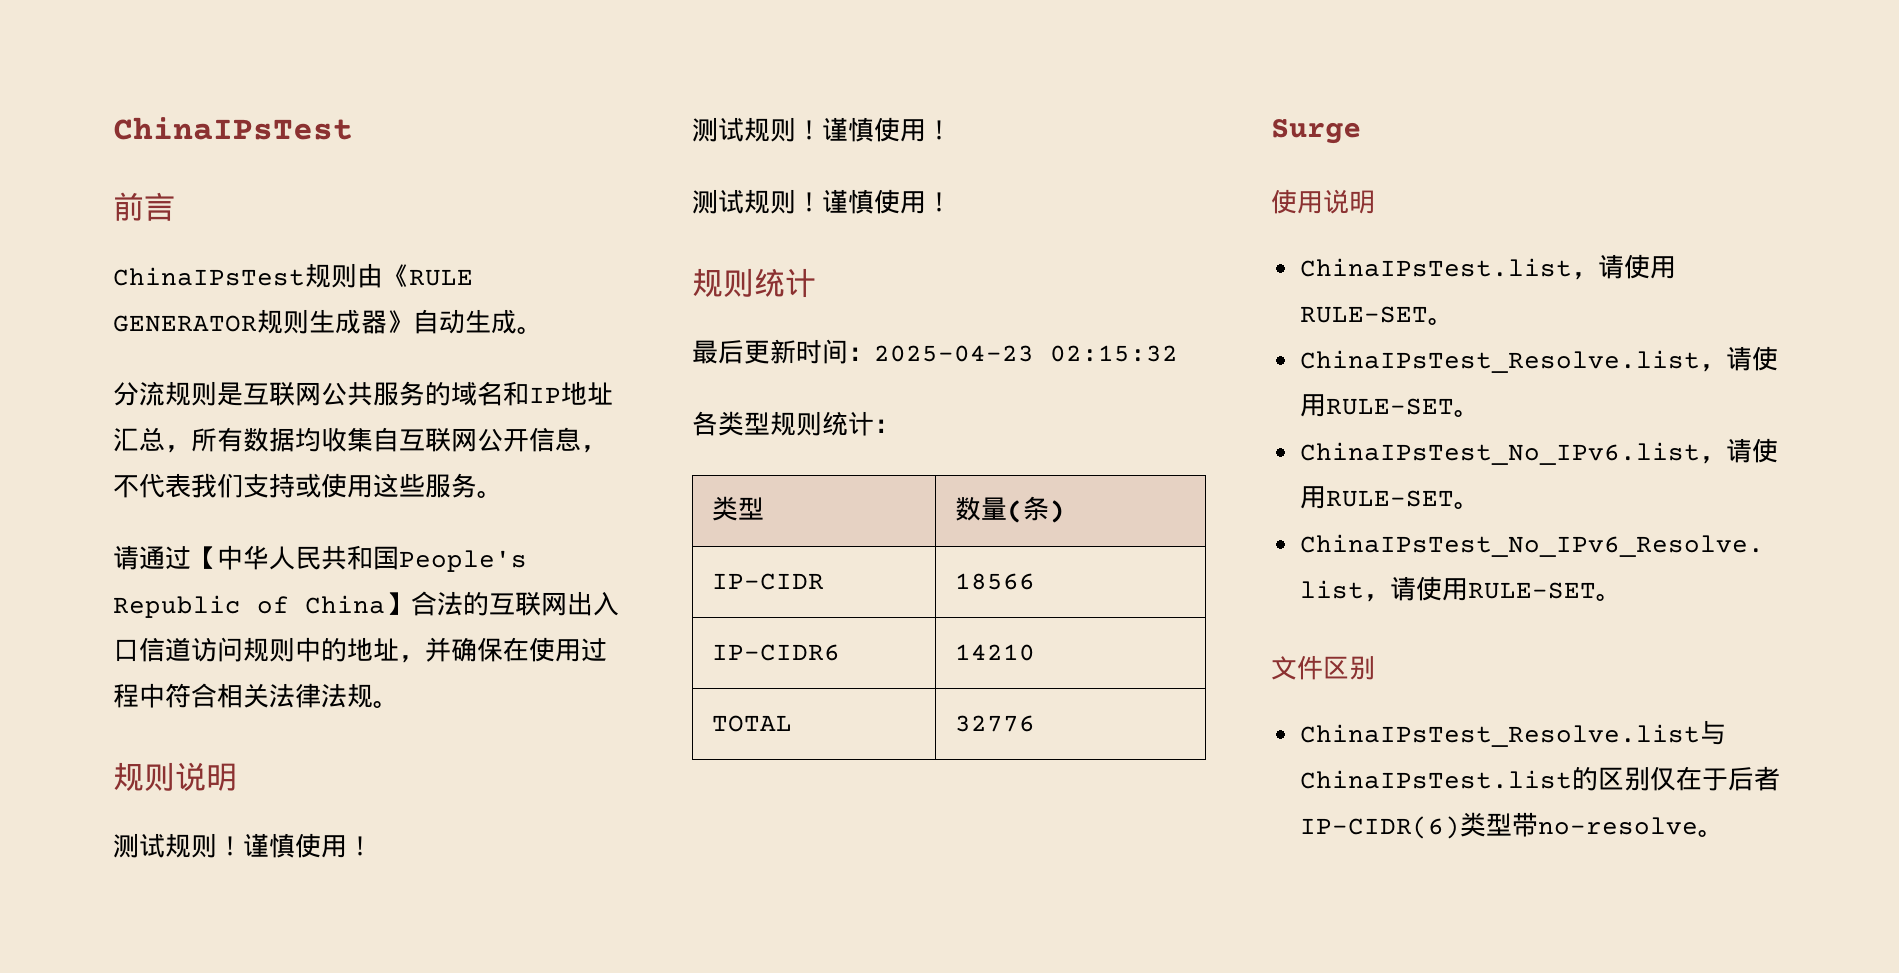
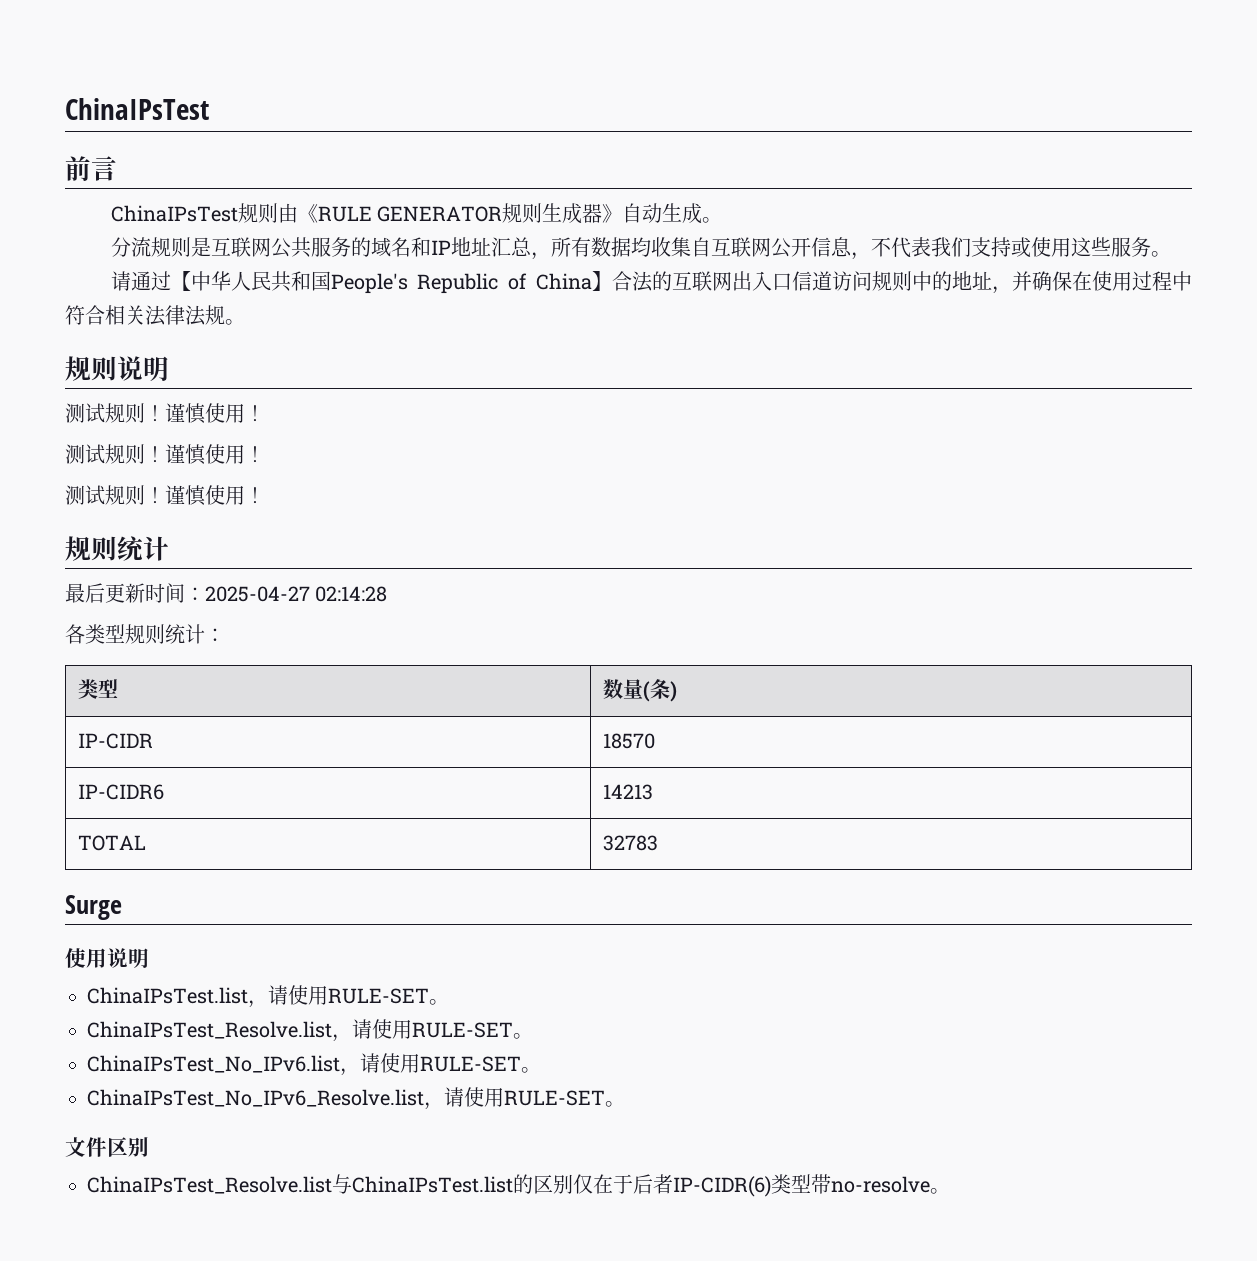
[874,345,1178,362] 2025-04-23 02:15:32 -> [205,586,388,602] 2025-04-27 02:14:28
[955,573,1036,590] 18566 -> [602,733,655,749] 18570
[955,644,1036,661] 14210 -> [602,784,653,800] 14213
[955,715,1036,732] 32776 -> [602,835,658,851] 32783

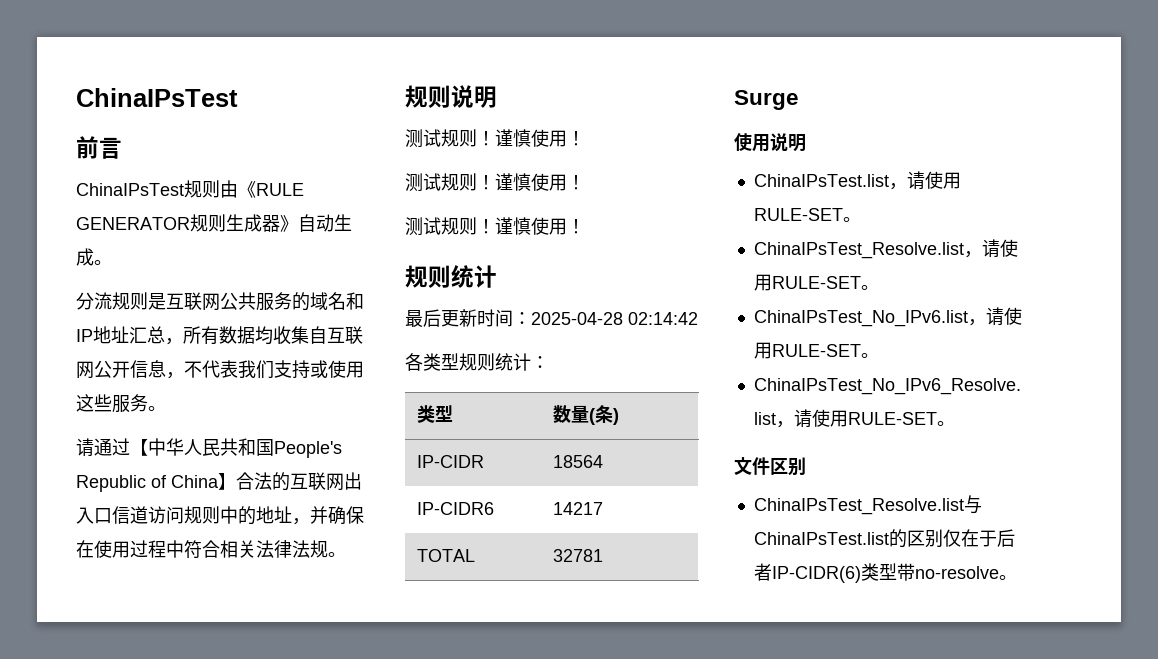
[205,586,388,602] 2025-04-27 02:14:28 -> [531,312,698,325] 2025-04-28 02:14:42
[602,733,655,749] 18570 -> [553,455,604,468] 18564
[602,784,653,800] 14213 -> [553,502,604,515] 14217
[602,835,658,851] 32783 -> [553,549,604,562] 32781

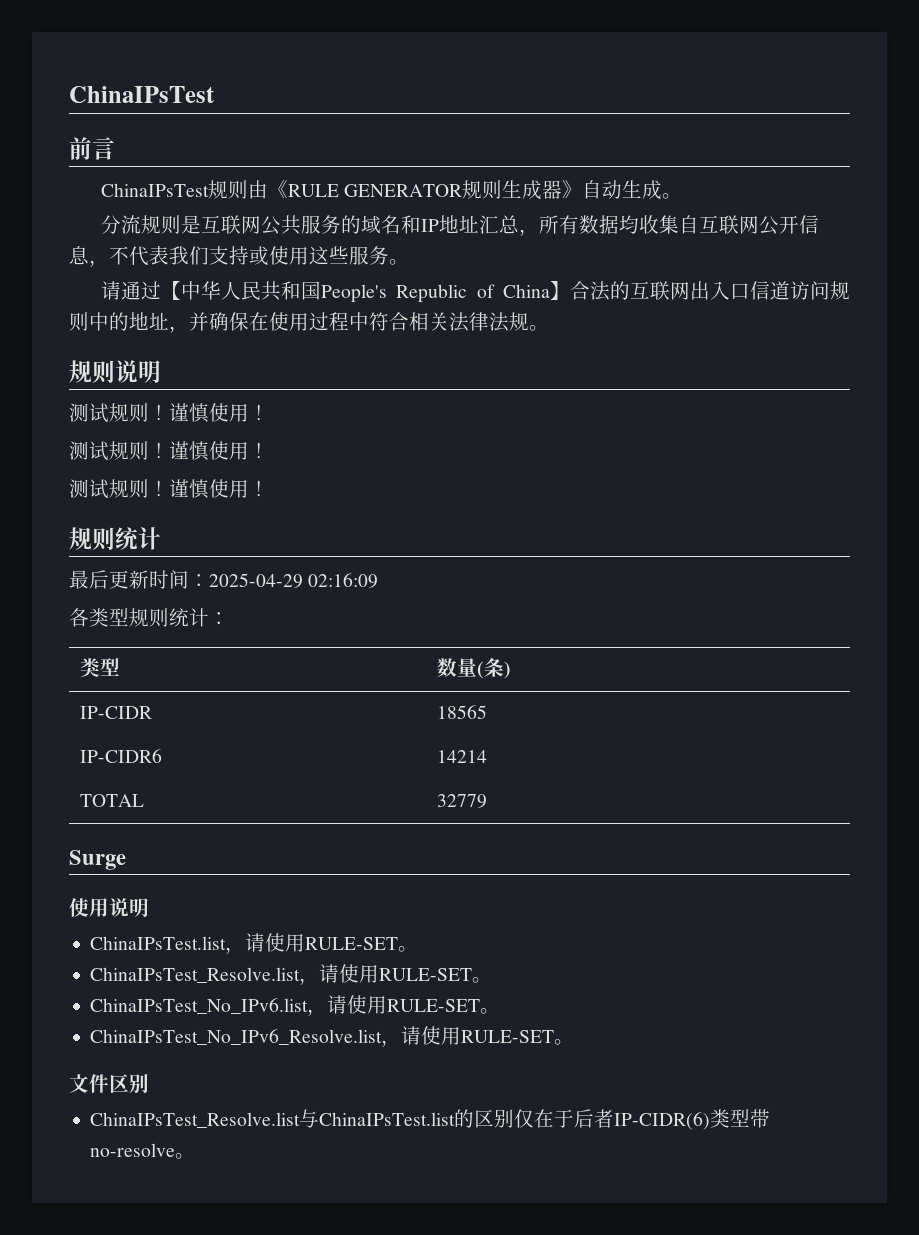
[531,312,698,325] 2025-04-28 02:14:42 -> [209,573,379,588] 2025-04-29 02:16:09
[553,455,604,468] 18564 -> [436,705,487,719] 18565
[553,502,604,515] 14217 -> [436,750,487,763] 14214
[553,549,604,562] 32781 -> [436,794,487,808] 32779

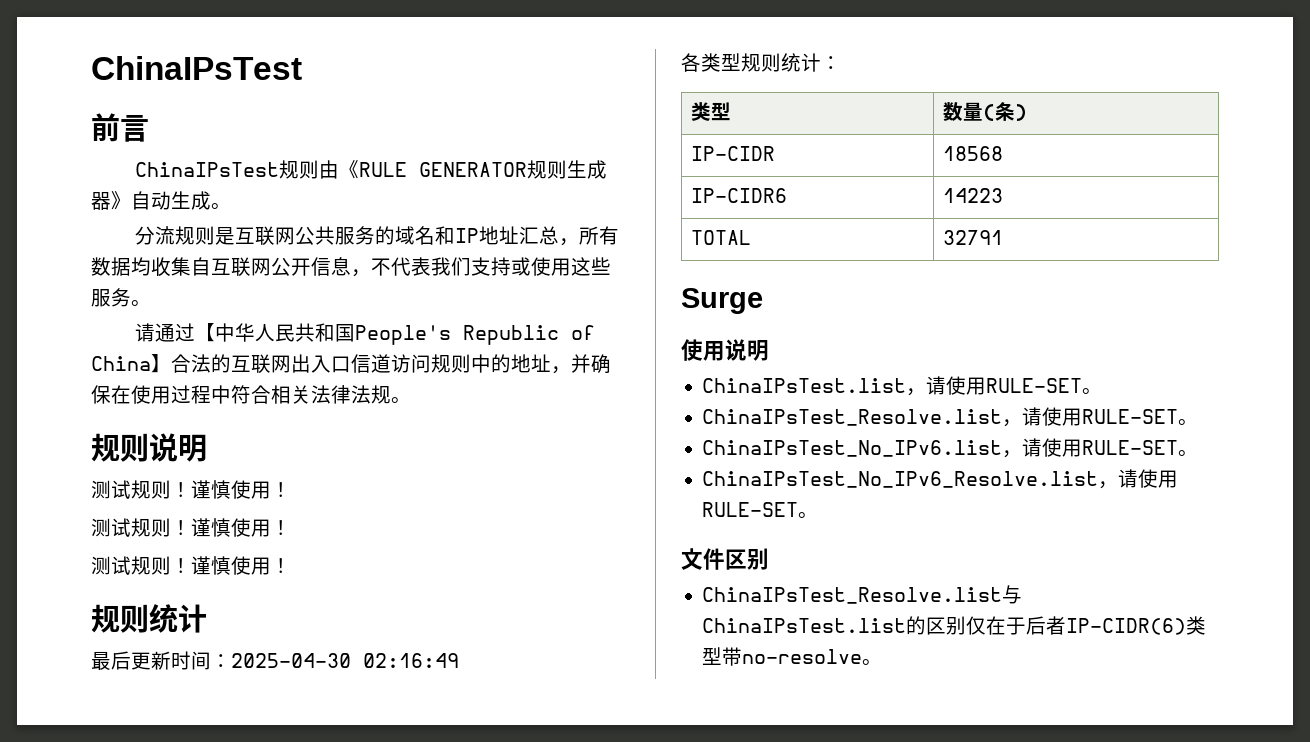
[209,573,379,588] 2025-04-29 02:16:09 -> [231,653,459,668] 2025-04-30 02:16:49
[436,705,487,719] 18565 -> [943,146,1004,161] 18568
[436,750,487,763] 14214 -> [943,188,1004,203] 14223
[436,794,487,808] 32779 -> [943,230,1004,245] 32791

